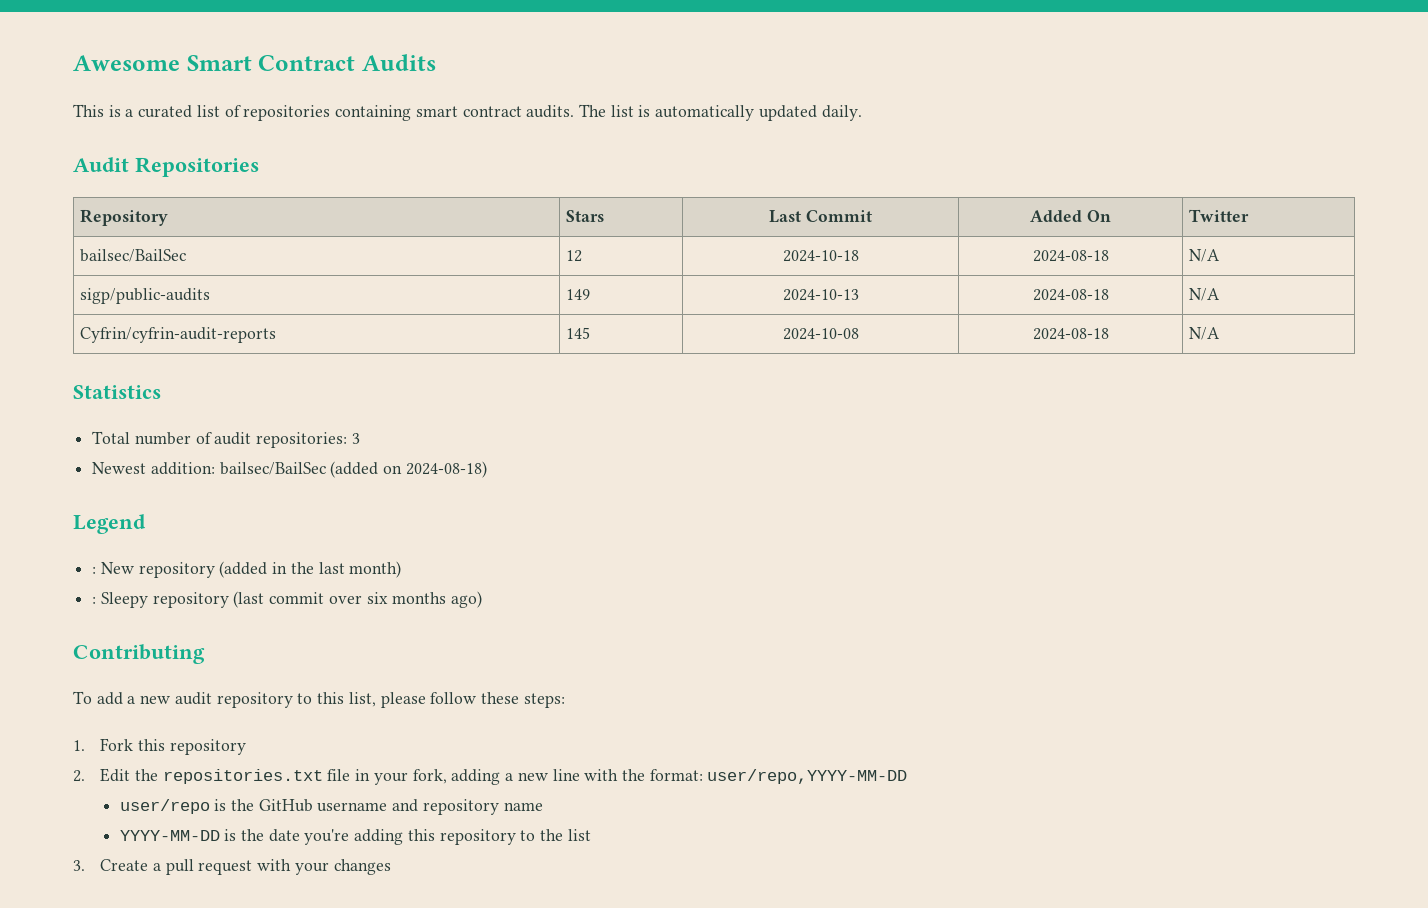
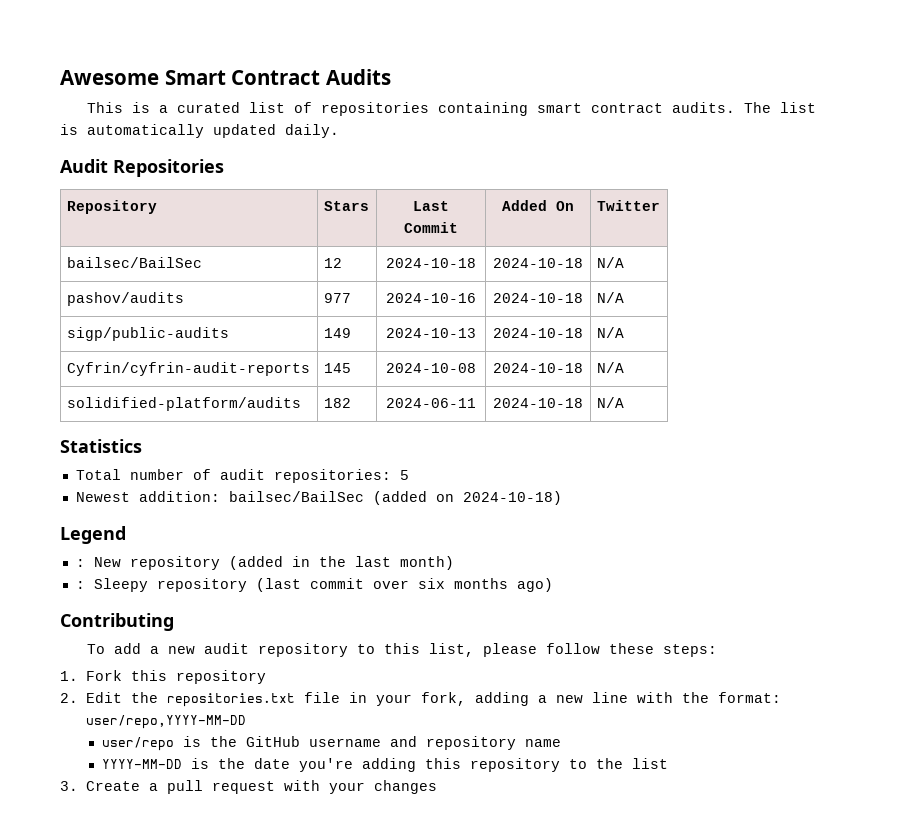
[1032,250,1109,262] 2024-08-18 -> [493,258,583,268] [596,257,624,268] [66,292,184,306] [323,293,351,303] [386,293,476,303] [493,293,583,303] 2024-10-18 | N/A // pashov/audits | 977 | 2024-10-16 | 2024-10-18
[1032,289,1109,301] 2024-08-18 -> [493,328,583,338] 2024-10-18
[1032,328,1109,340] 2024-08-18 -> [493,363,583,373] [596,362,624,373] [66,397,301,411] [323,398,351,408] [386,398,476,408] [493,398,583,408] 2024-10-18 | N/A // solidified-platform/audits | 182 | 2024-06-11 | 2024-10-18
[351,433,360,444] 3 -> [399,470,409,480] 5
[405,461,487,478] 2024-08-18) -> [462,491,562,505] 2024-10-18)

